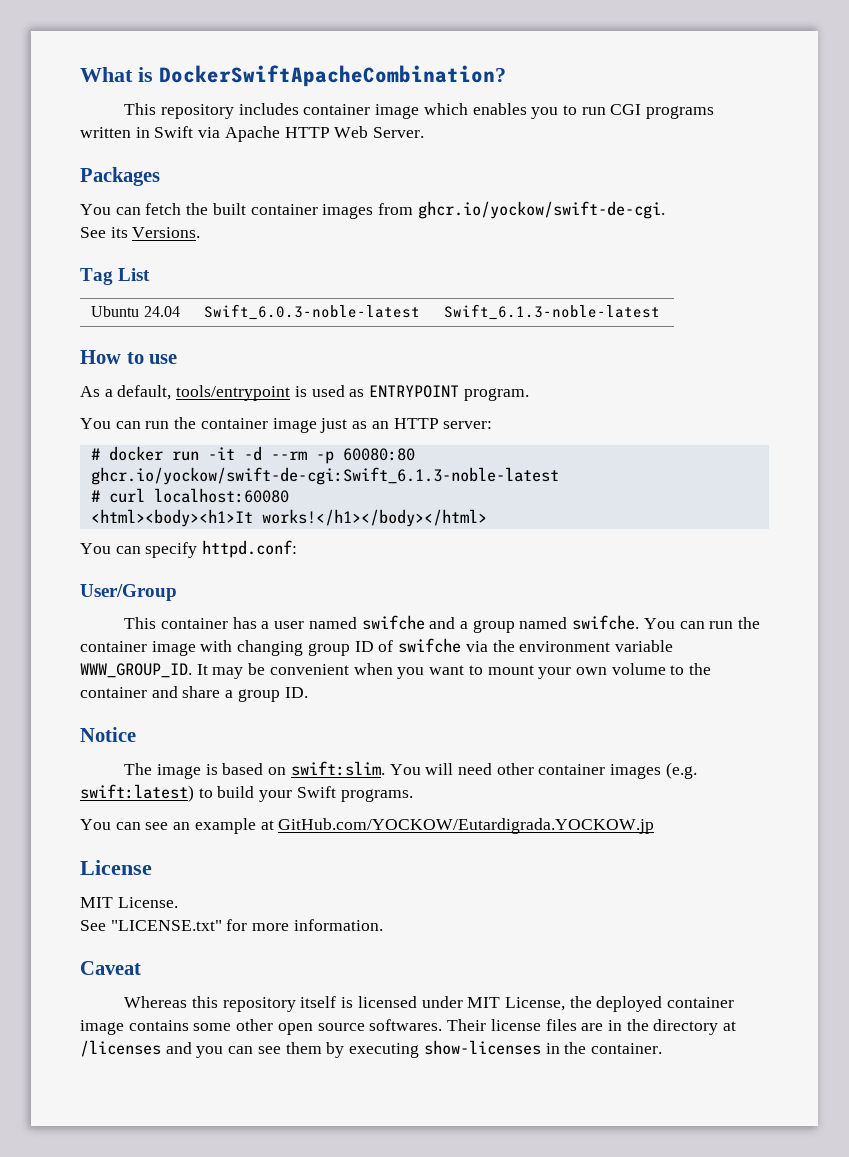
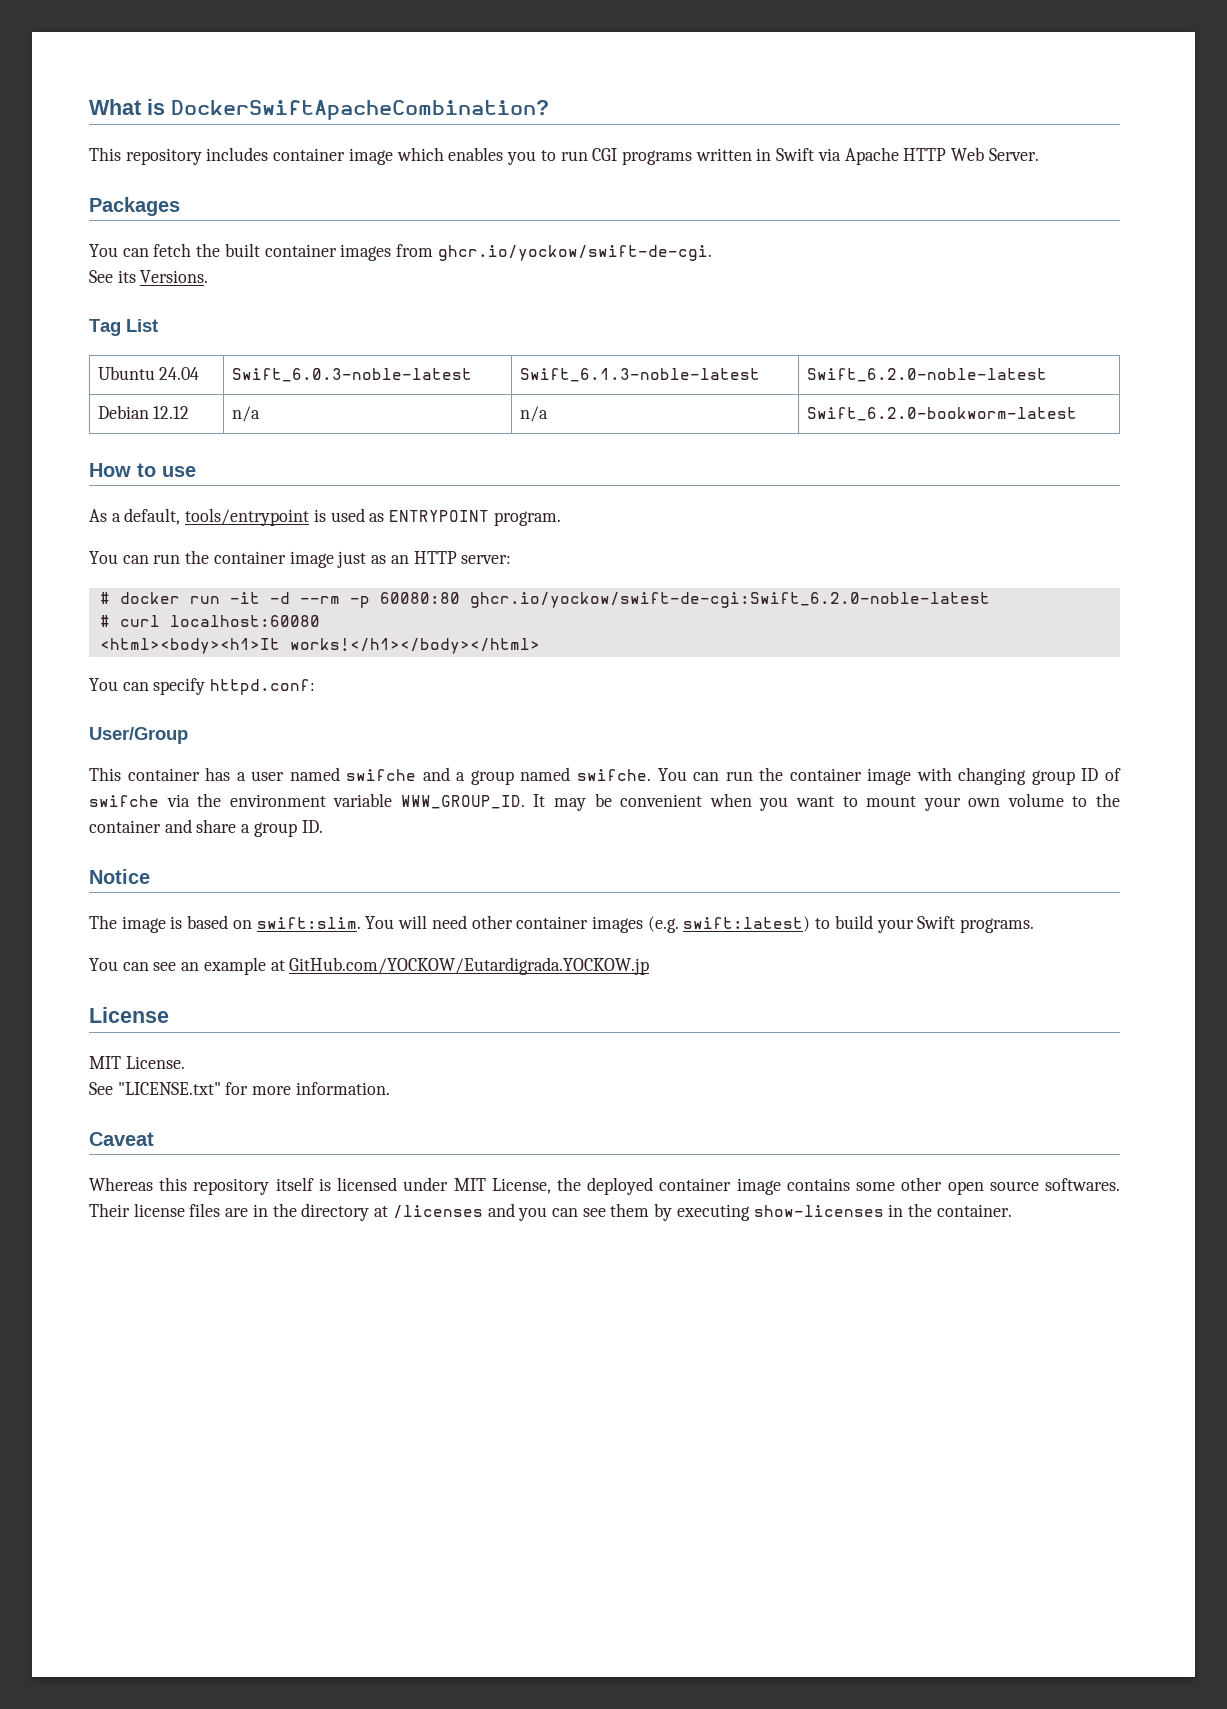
(661, 312) none -> [806,368,1047,382] [97,405,190,419] [231,406,260,422] [519,406,548,422] [806,407,1077,421] | Swift_6.2.0-noble-latest // Debian 12.12 | n/a | n/a | Swift_6.2.0-bookworm-latest
[90,467,559,485] ghcr.io/yockow/swift-de-cgi:Swift_6.1.3-noble-latest -> [469,592,990,608] ghcr.io/yockow/swift-de-cgi:Swift_6.2.0-noble-latest

